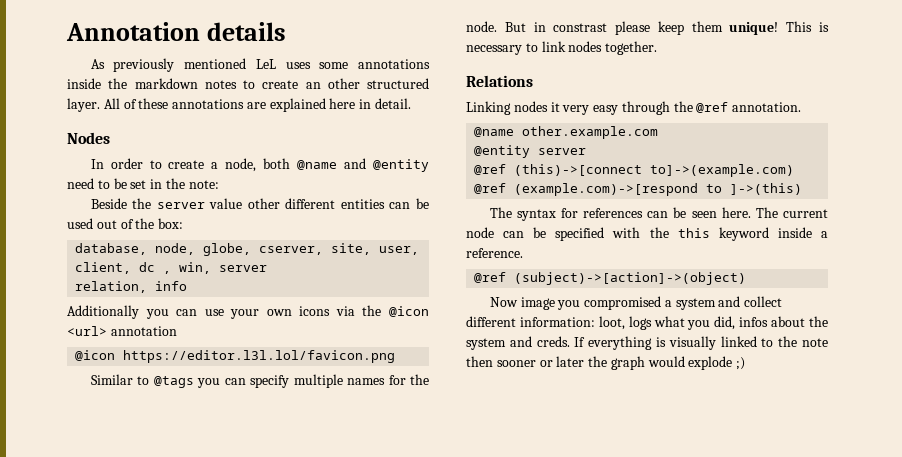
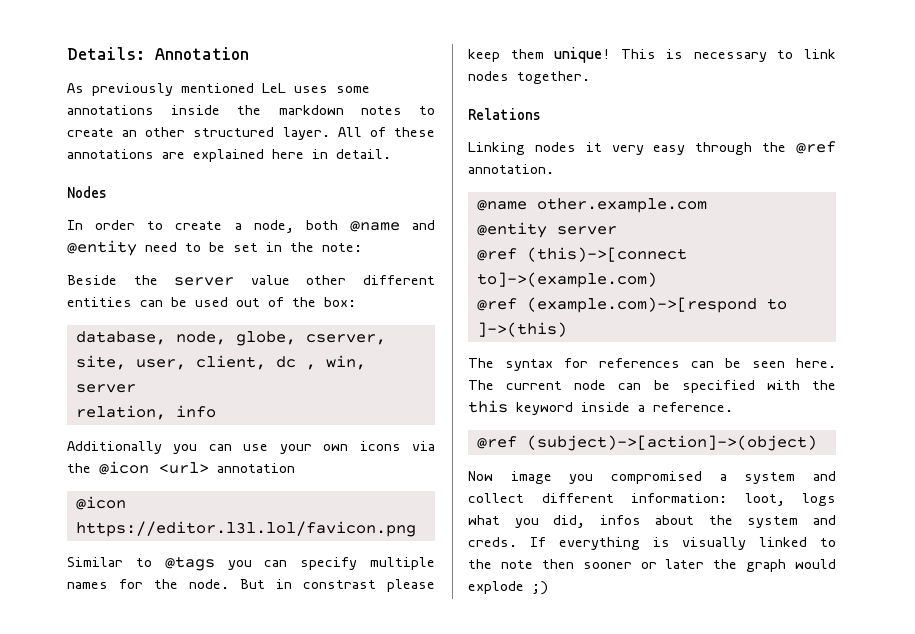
(66, 31) none -> [67,47,145,60] Details:
[206,22,286,41] details -> (249, 53) none

